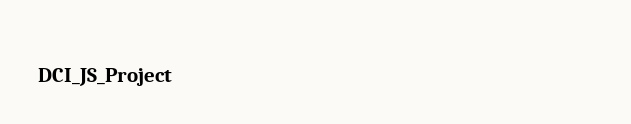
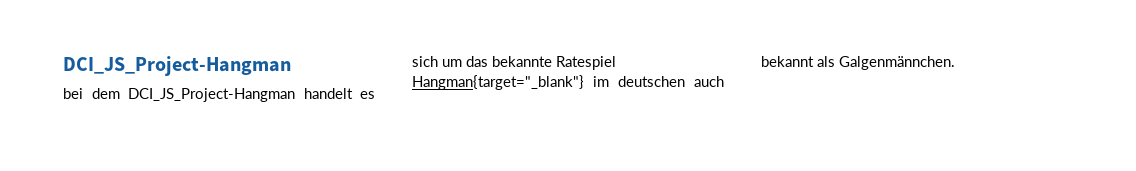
[38,68,172,86] DCI_JS_Project -> [63,56,291,76] [63,88,375,102] [412,56,616,70] [412,75,724,90] [761,56,955,70] DCI_JS_Project-Hangman // bei dem DCI_JS_Project-Hangman handelt es sich um das bekannte Ratespiel Hangman{target="_blank"} im deutschen auch bekannt als Galgenmännchen.

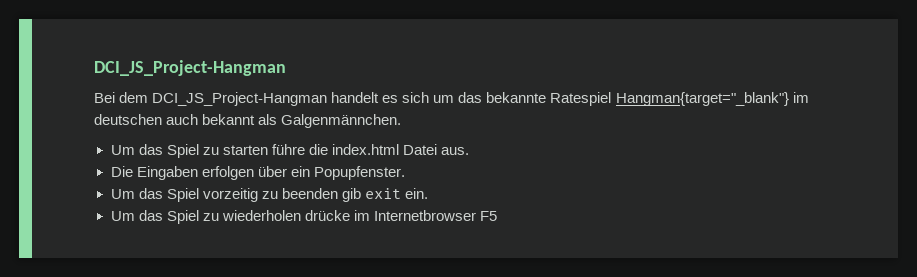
[63,88,83,99] bei -> [94,92,115,103] Bei
(955, 63) none -> [110,144,469,158] [110,166,405,180] [110,188,428,202] [110,210,497,224] // Um das Spiel zu starten führe die index.html Datei aus. // Die Eingaben erfolgen über ein Popupfenster. // Um das Spiel vorzeitig zu beenden gib exit ein. // Um das Spiel zu wiederholen drücke im Internetbrowser F5

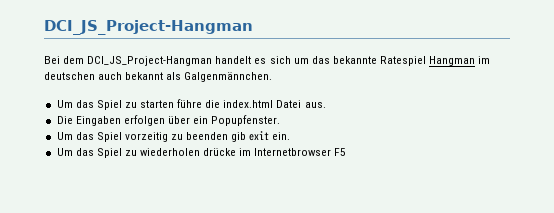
[615,92,789,106] Hangman{target="_blank"} -> [429,56,476,66] Hangman

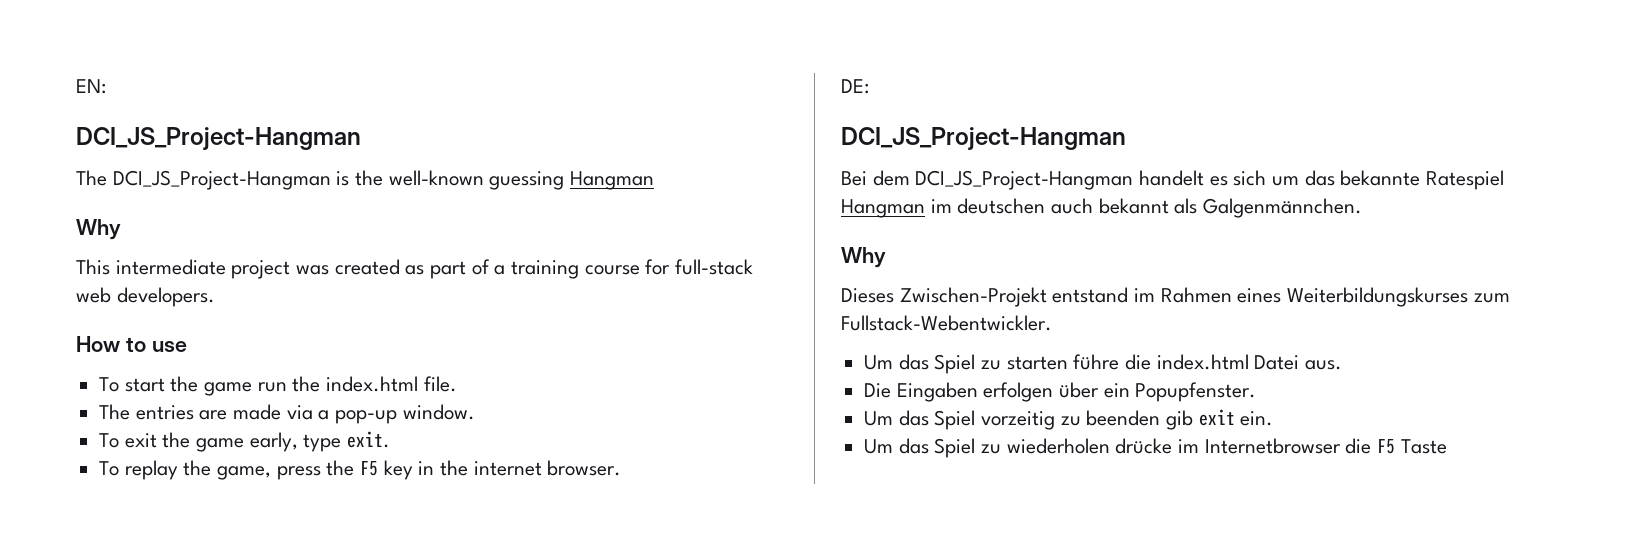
(44, 27) none -> [76,79,106,94] [76,127,361,150] [76,170,655,190] [76,219,121,240] [76,259,754,279] [76,287,215,307] [76,336,187,352] [99,376,457,396] [99,404,475,424] [99,431,391,452] [99,460,622,480] [841,79,869,94] EN: // DCI_JS_Project-Hangman // The DCI_JS_Project-Hangman is the well-known guessing Hangman // Why // This intermediate project was created as part of a training course for full-stack web developers. // How to use // To start the game run the index.html file. // The entries are made via a pop-up window. // To exit the game early, type exit. // To replay the game, press the F5 key in the internet browser. // DE: //
(273, 77) none -> [841,247,886,268] [841,287,1510,307] [841,315,1052,331] // Why // Dieses Zwischen-Projekt entstand im Rahmen eines Weiterbildungskurses zum Fullstack-Webentwickler.
[334,148,347,156] F5 -> [1345,438,1447,454] die F5 Taste

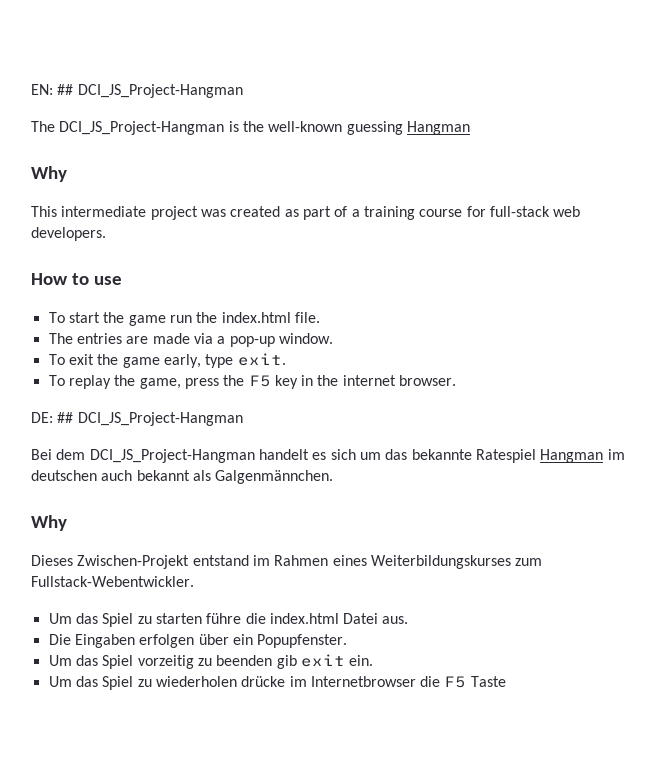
(106, 86) // -> [57,84,74,95] ##
(869, 86) // -> [57,412,74,423] ##

